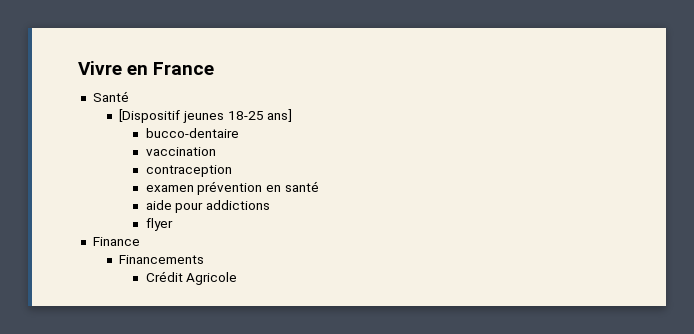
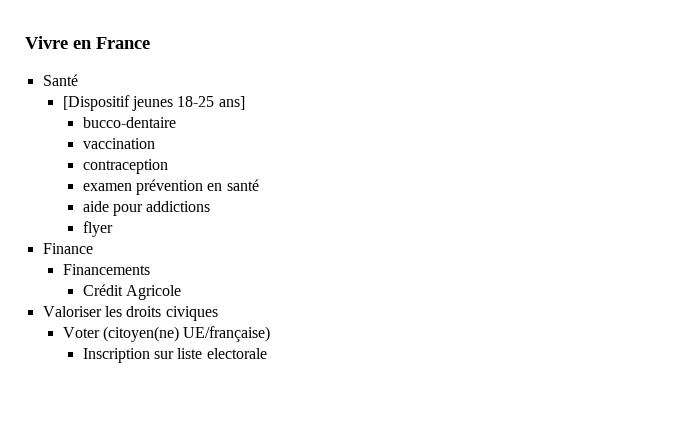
(238, 278) none -> [42,306,218,321] [62,326,271,342] [82,348,267,363] // Valoriser les droits civiques // Voter (citoyen(ne) UE/française) // Inscription sur liste electorale

